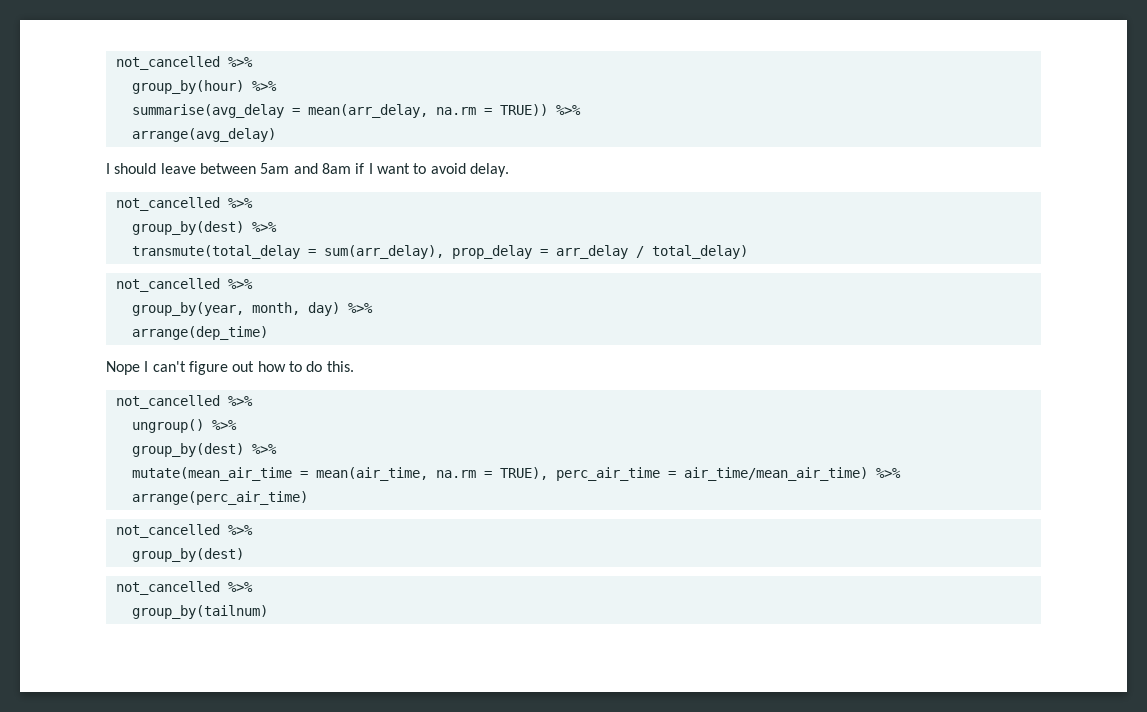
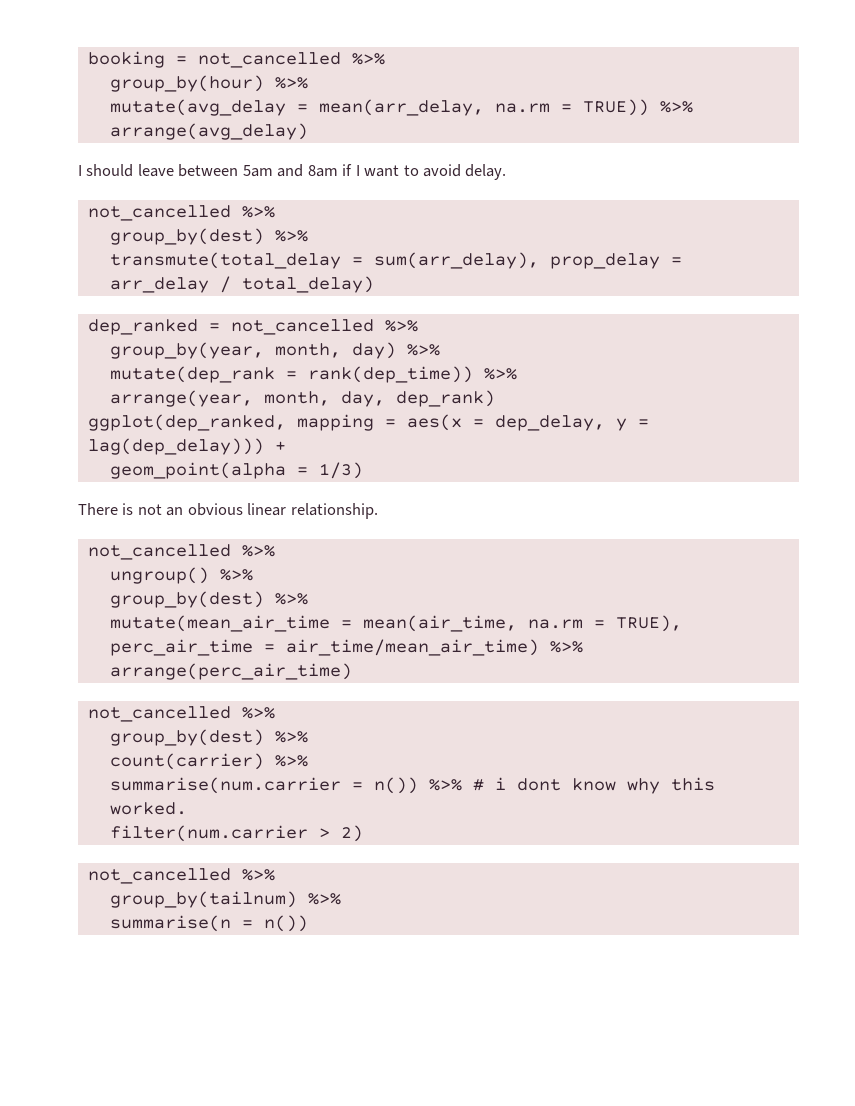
(115, 63) none -> [87,51,187,68] booking =
[131,104,284,118] summarise(avg_delay -> [109,99,286,116] mutate(avg_delay
(748, 252) none -> [87,319,220,335] dep_ranked =
[131,326,268,340] [106,361,354,375] arrange(dep_time) // Nope I can't figure out how to do this. -> [109,366,517,383] [109,390,495,407] [87,414,649,431] [87,438,286,455] [109,462,363,479] [78,503,378,519] mutate(dep_rank = rank(dep_time)) %>% // arrange(year, month, day, dep_rank) // ggplot(dep_ranked, mapping = aes(x = dep_delay, y = lag(dep_delay))) + // geom_point(alpha = 1/3) // There is not an obvious linear relationship.
(244, 555) none -> [274,731,308,743] [109,753,308,770] [109,777,715,794] [109,802,187,815] [109,825,363,842] %>% // count(carrier) %>% // summarise(num.carrier = n()) %>% # i dont know why this worked. // filter(num.carrier > 2)
(268, 612) none -> [307,893,341,905] [109,915,308,932] %>% // summarise(n = n())

